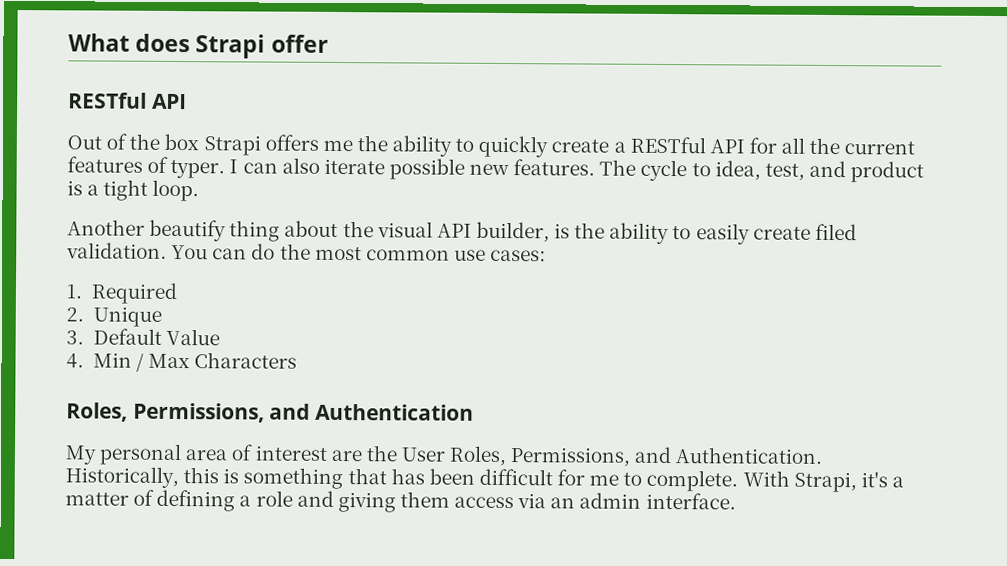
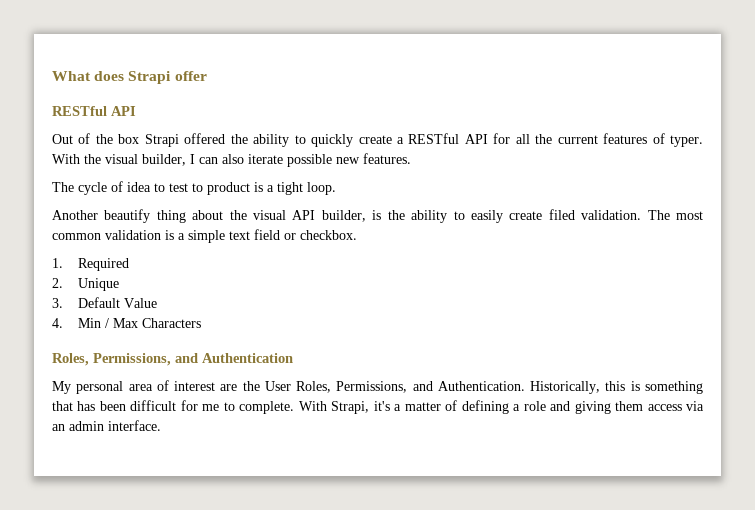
[264,134,353,152] offers me -> [184,133,226,144] offered
(226, 169) none -> [52,154,186,166] With the visual builder,
(596, 167) none -> (411, 158) //
[691,160,846,181] to idea, test, and -> [111,181,203,192] of idea to test to
[171,243,547,262] You can do the most common use cases: -> [647,210,704,220] [52,229,357,243] The most common validation is a simple text field or checkbox.

